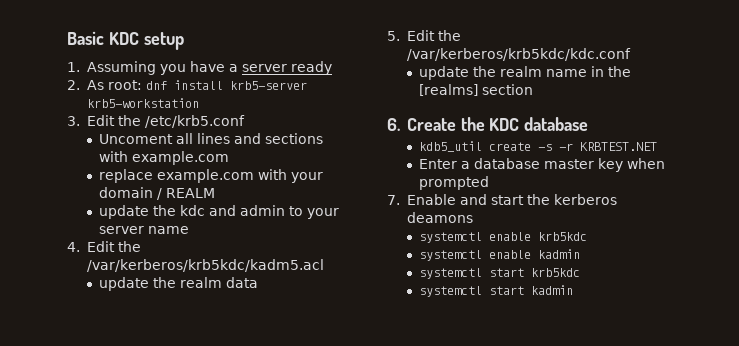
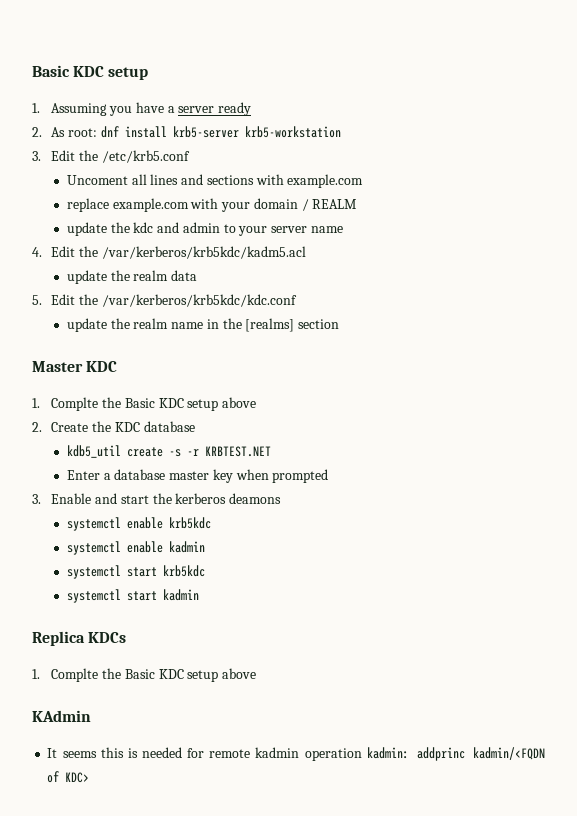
[387,118,400,131] 6. -> [32,361,118,372] [32,397,257,411] [32,422,42,432] Master KDC // 1. Complte the Basic KDC setup above // 2.
[387,195,400,205] 7. -> [32,494,41,504] 3.
(573, 290) none -> [32,631,127,646] [32,668,257,682] [32,710,91,722] [47,747,545,761] [47,771,90,783] // Replica KDCs // 1. Complte the Basic KDC setup above // KAdmin // It seems this is needed for remote kadmin operation kadmin: addprinc kadmin/<FQDN of KDC>

